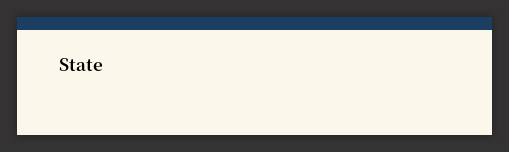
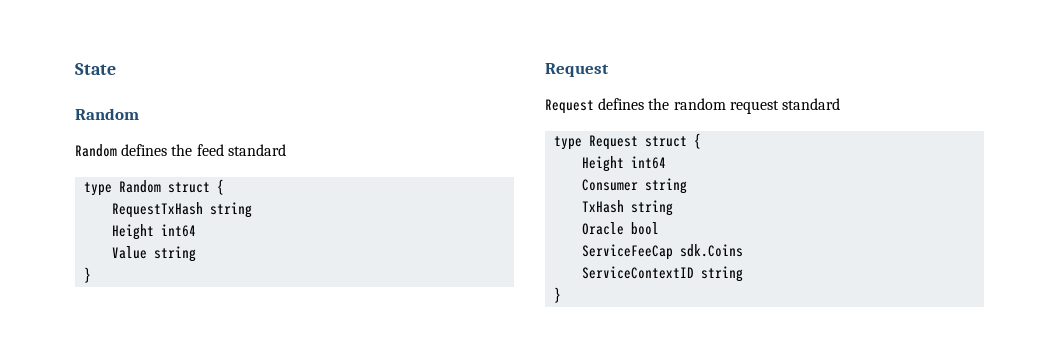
(103, 64) none -> [75,108,139,120] [75,144,286,157] [84,179,225,196] [112,202,253,218] [112,224,197,240] [112,246,197,262] [84,267,92,283] [545,63,609,77] [545,98,840,114] [554,133,702,150] [582,156,667,172] [582,178,688,194] [582,200,674,216] [582,222,660,235] [582,244,744,260] [582,266,744,282] [554,287,562,303] // Random // Random defines the feed standard // type Random struct { // RequestTxHash string // Height int64 // Value string // } // Request // Request defines the random request standard // type Request struct { // Height int64 // Consumer string // TxHash string // Oracle bool // ServiceFeeCap sdk.Coins // ServiceContextID string // }

